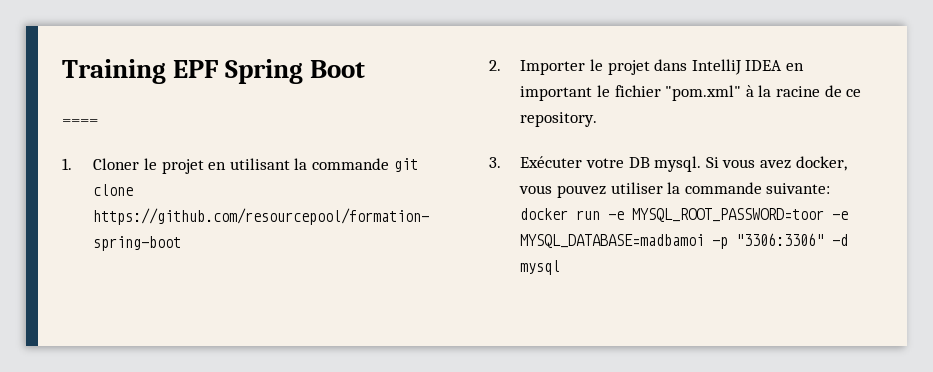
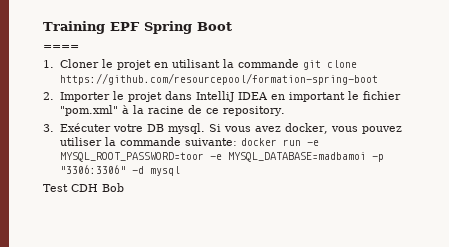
(561, 267) none -> [43,183,124,192] // Test CDH Bob

